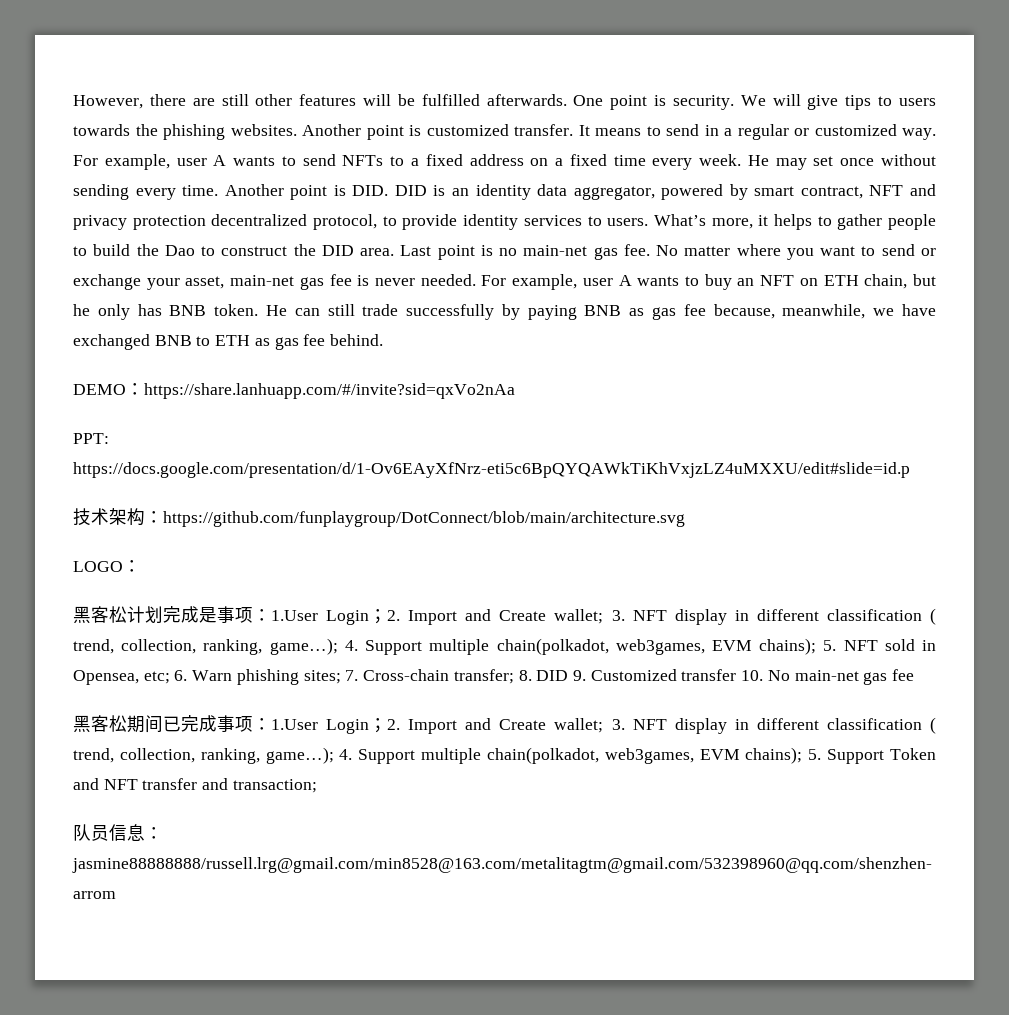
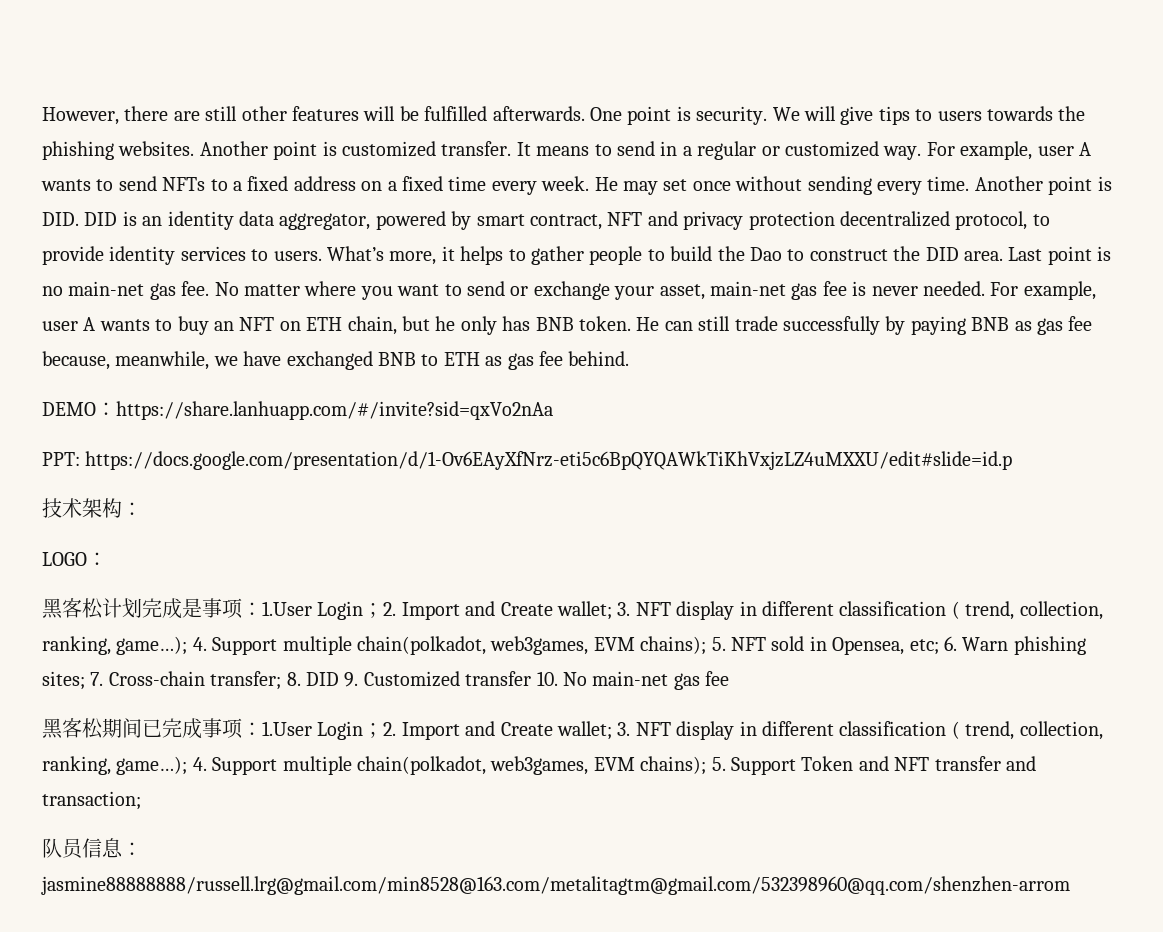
[163,511,685,527] https://github.com/funplaygroup/DotConnect/blob/main/architecture.svg -> (142, 509) none

